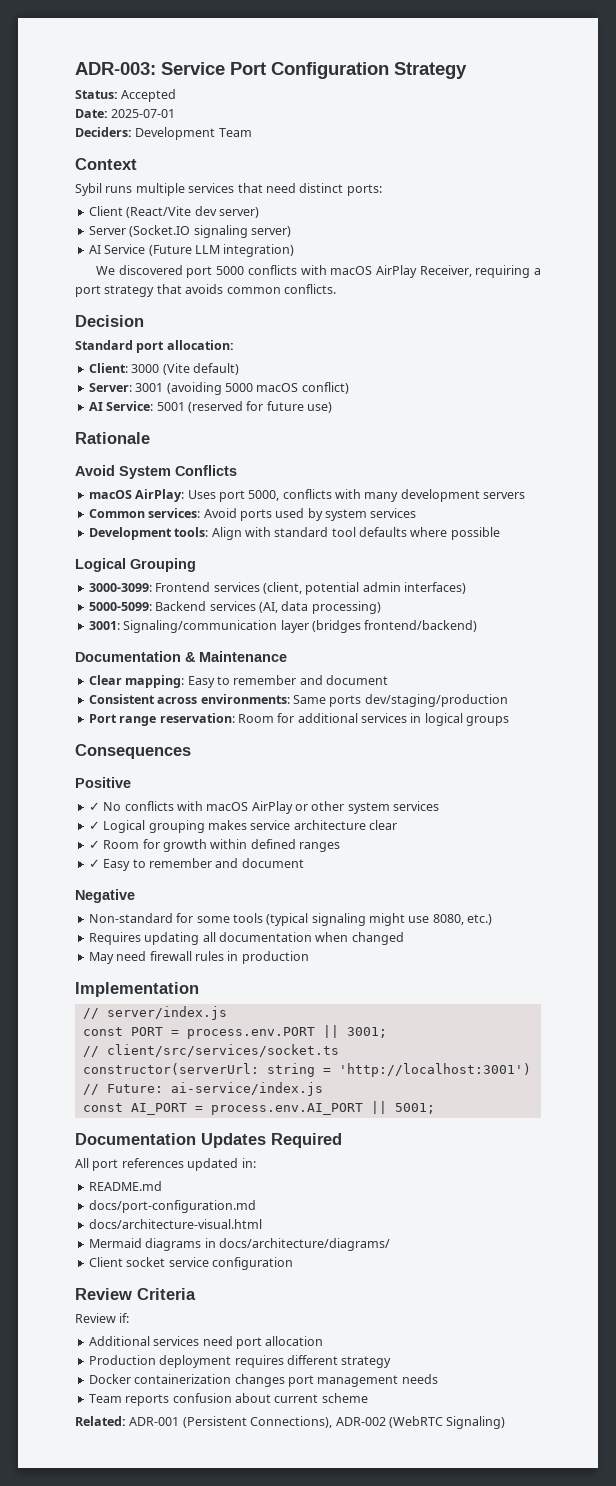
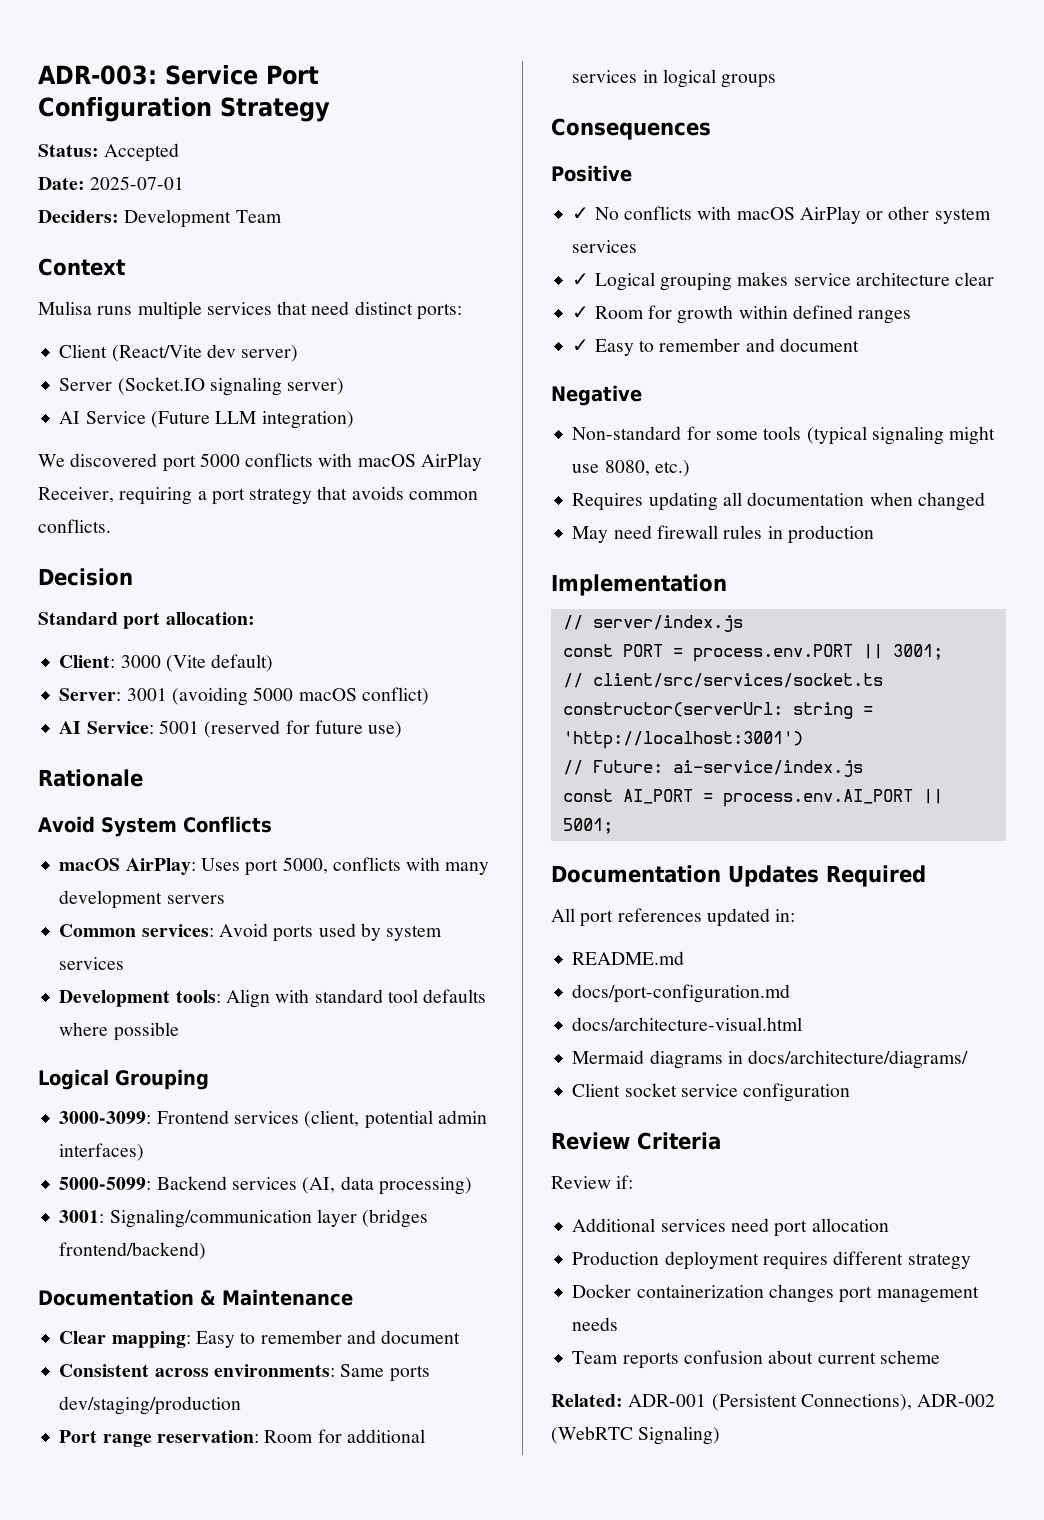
[75,183,102,196] Sybil -> [38,301,92,315] Mulisa

